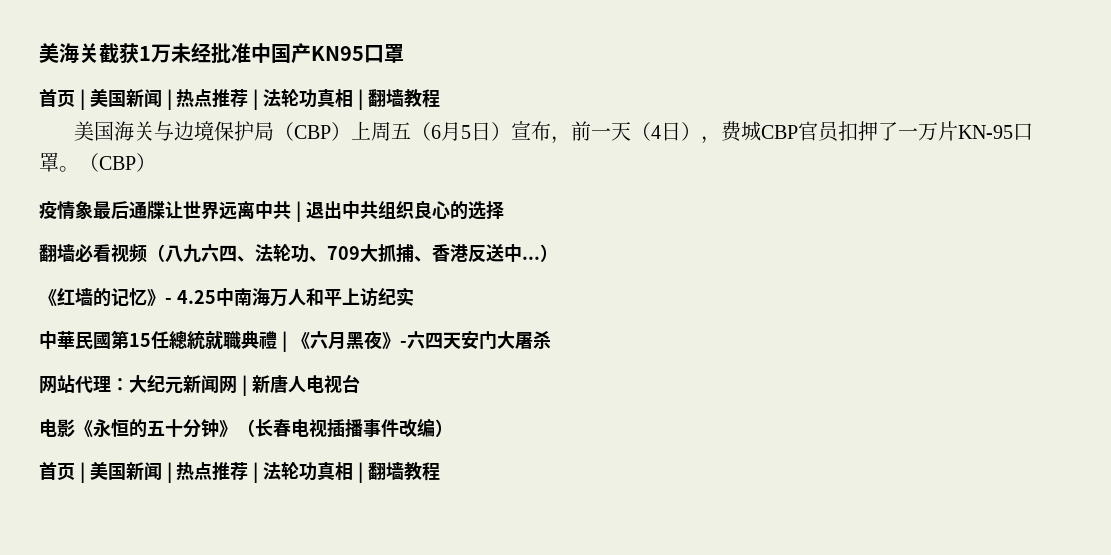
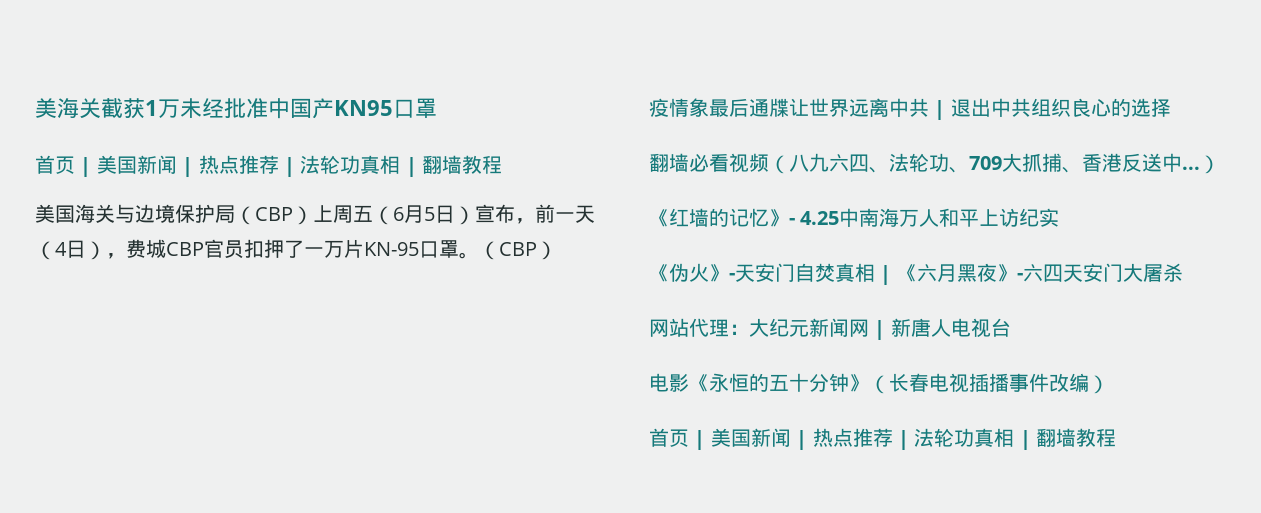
[39,330,277,350] 中華民國第15任總統就職典禮 -> [649,263,875,282] 《伪火》-天安门自焚真相

